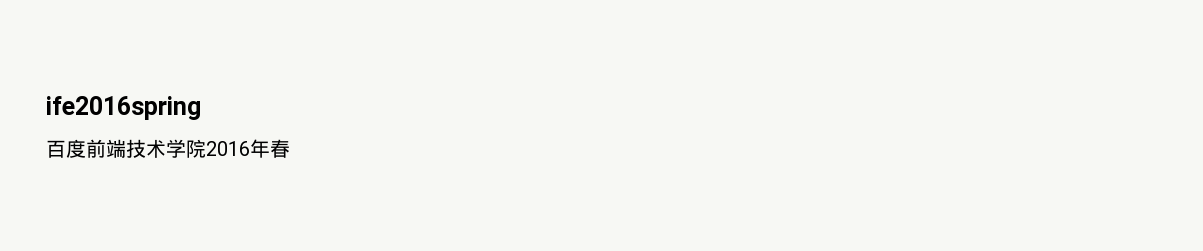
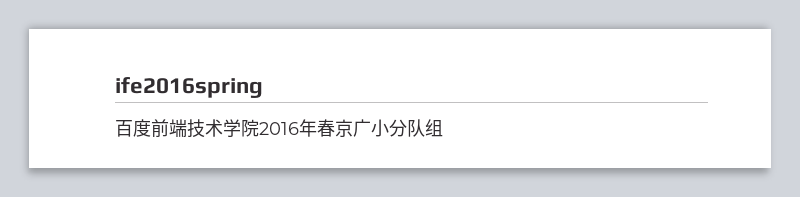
(290, 148) none -> [335,119,443,137] 京广小分队组

